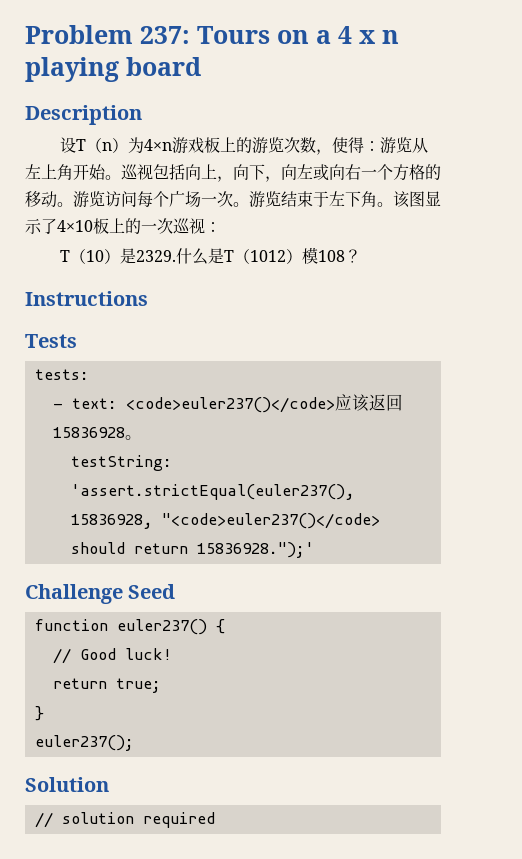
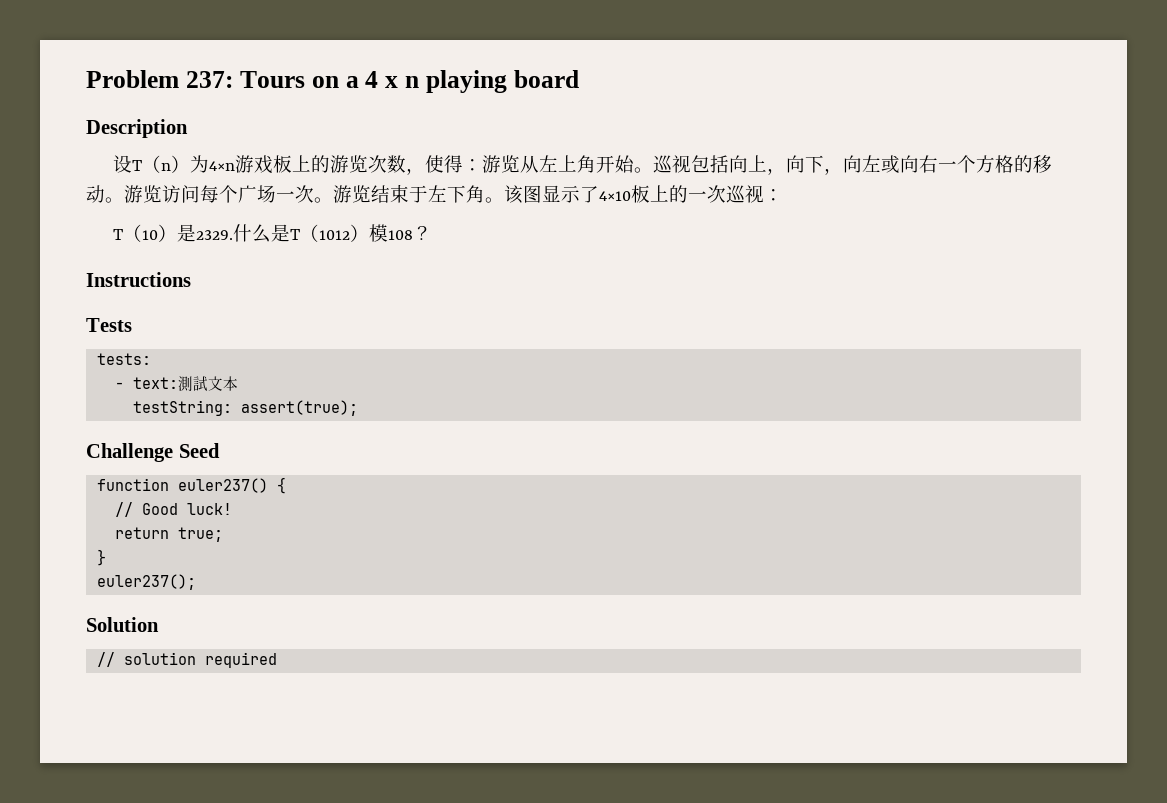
[125,394,403,413] [52,427,142,440] [70,455,172,471] [70,484,355,500] [70,513,380,529] [70,542,314,558] <code>euler237()</code>应该返回15836928。 // testString: 'assert.strictEqual(euler237(), 15836928, "<code>euler237()</code> should return 15836928.");' -> [178,376,239,392] [133,400,359,416] 測試文本 // testString: assert(true);

